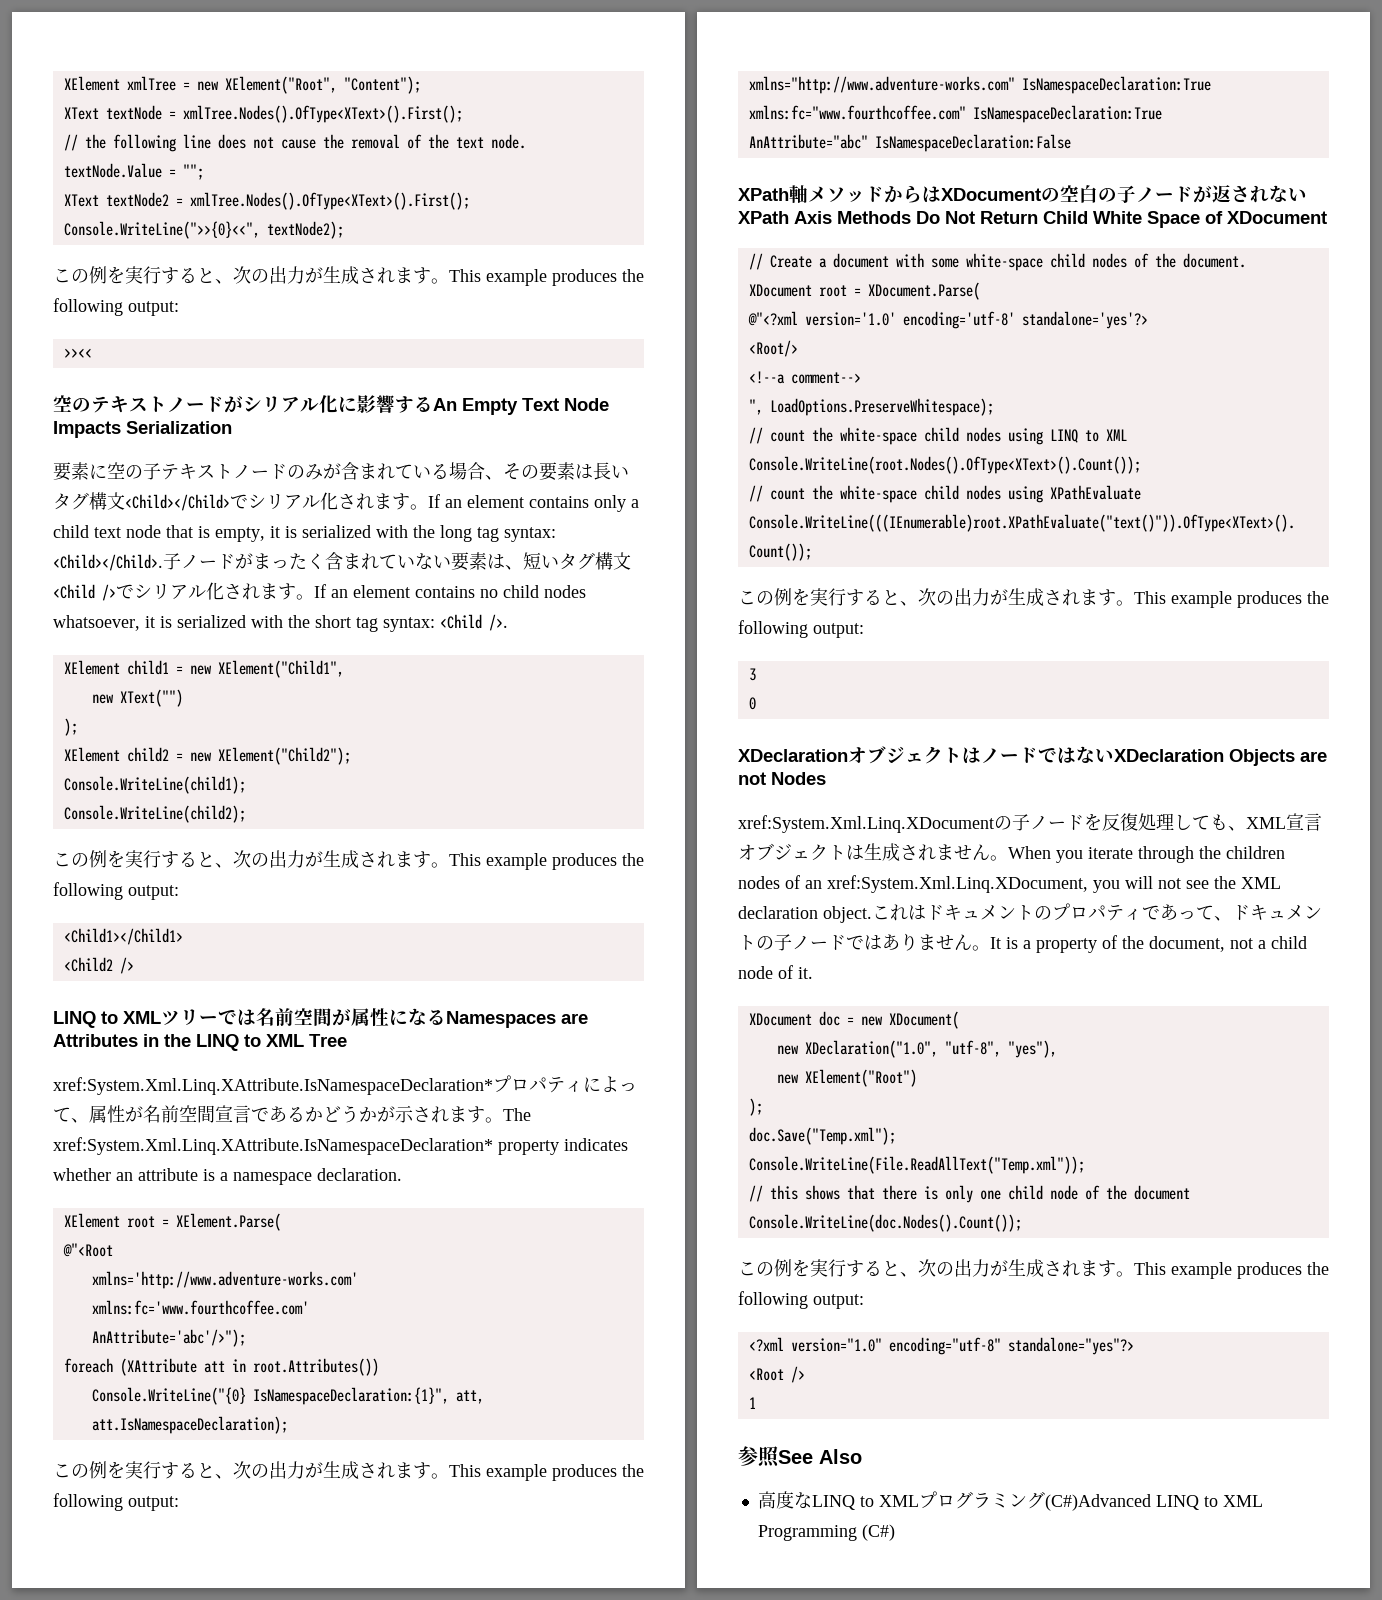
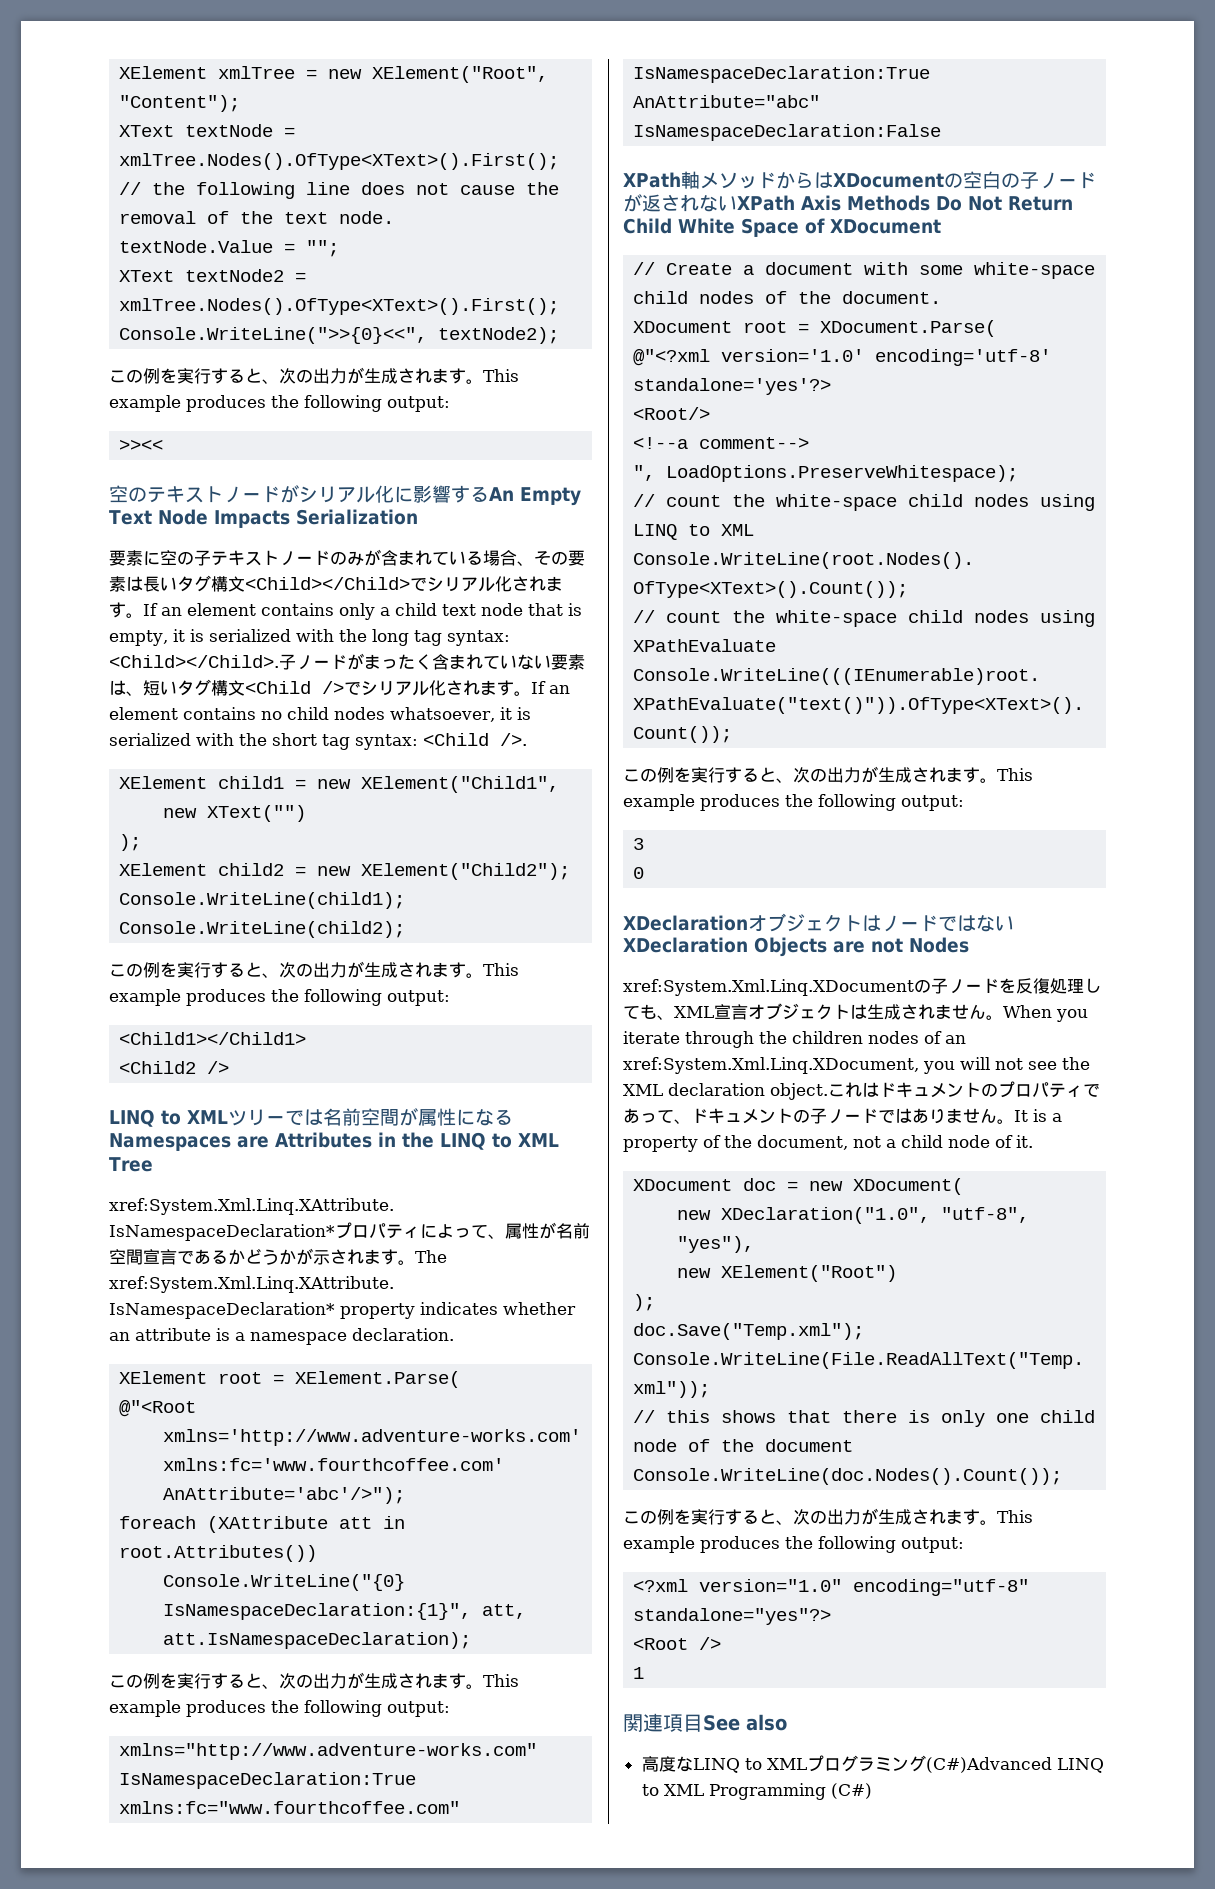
[738,1446,862,1468] 参照See Also -> [623,1713,787,1732] 関連項目See also

